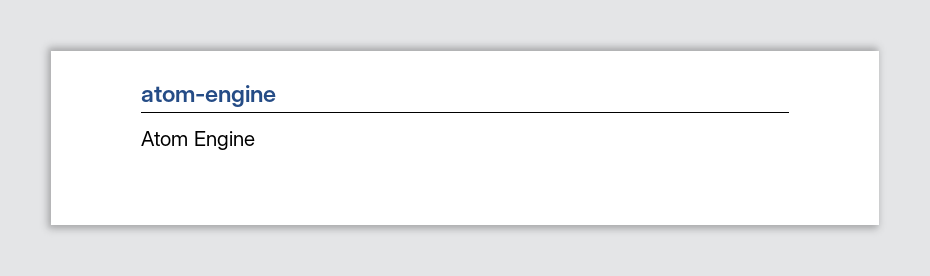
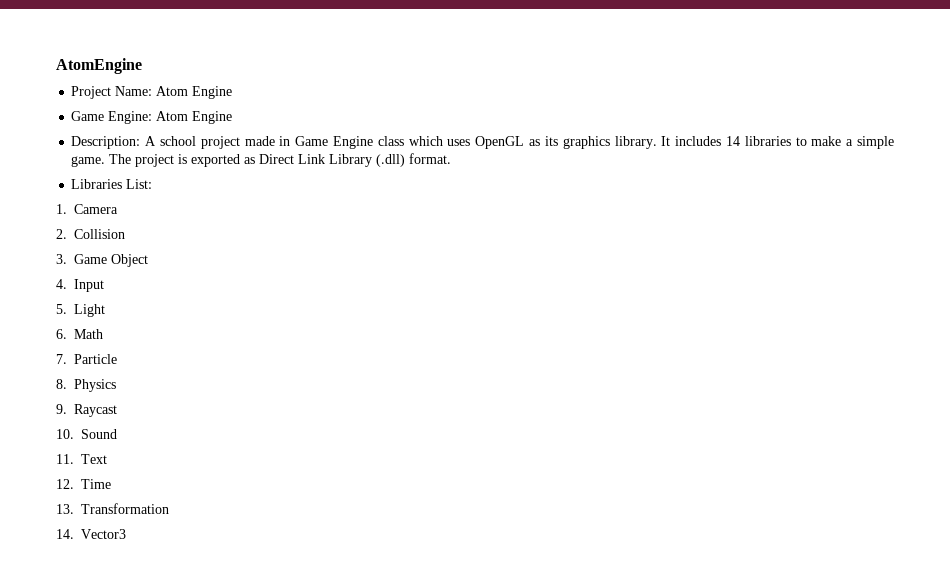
[141,85,276,107] [141,131,255,150] atom-engine // Atom Engine -> [56,58,142,74] [71,86,233,99] [71,111,233,124] [71,136,895,149] [71,153,452,167] [71,179,153,189] [56,204,118,214] [56,229,125,239] [56,254,148,267] [56,279,104,292] [56,304,105,317] [56,329,103,339] [56,354,117,364] [56,379,116,392] [56,404,117,417] [56,429,117,439] [56,454,107,464] [56,479,111,489] [56,503,169,514] [56,529,126,539] AtomEngine // Project Name: Atom Engine // Game Engine: Atom Engine // Description: A school project made in Game Engine class which uses OpenGL as its graphics library. It includes 14 libraries to make a simple game. The project is exported as Direct Link Library (.dll) format. // Libraries List: // 1. Camera // 2. Collision // 3. Game Object // 4. Input // 5. Light // 6. Math // 7. Particle // 8. Physics // 9. Raycast // 10. Sound // 11. Text // 12. Time // 13. Transformation // 14. Vector3

